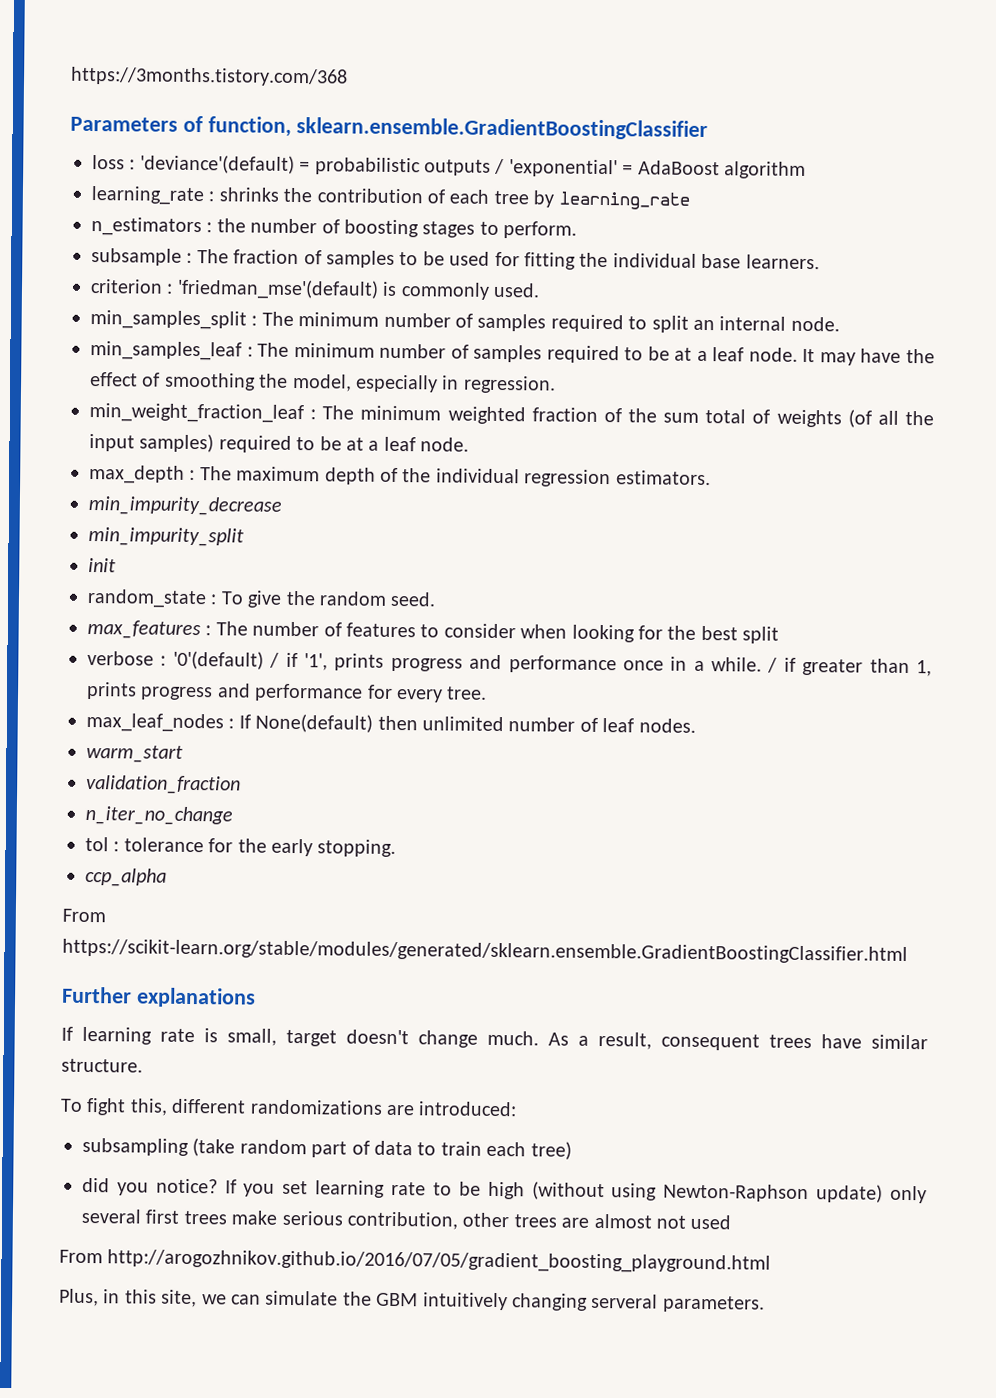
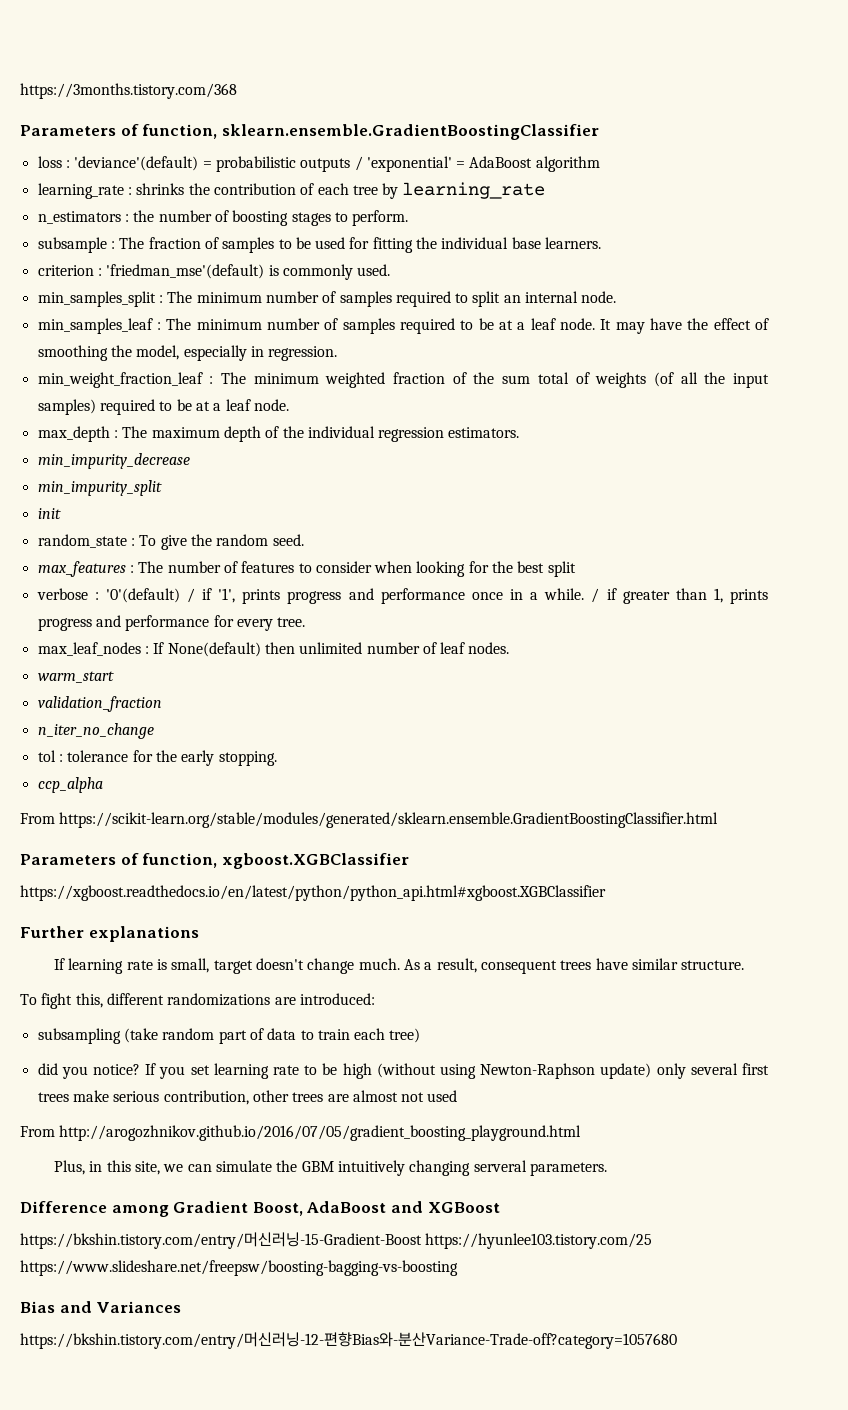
(908, 951) none -> [20,853,409,869] [20,885,606,901] // Parameters of function, xgboost.XGBClassifier // https://xgboost.readthedocs.io/en/latest/python/python_api.html#xgboost.XGBClassifier
(765, 1304) none -> [20,1201,500,1217] [20,1232,653,1249] [20,1260,458,1276] [20,1301,182,1313] [20,1332,677,1349] // Difference among Gradient Boost, AdaBoost and XGBoost // https://bkshin.tistory.com/entry/머신러닝-15-Gradient-Boost https://hyunlee103.tistory.com/25 https://www.slideshare.net/freepsw/boosting-bagging-vs-boosting // Bias and Variances // https://bkshin.tistory.com/entry/머신러닝-12-편향Bias와-분산Variance-Trade-off?category=1057680

